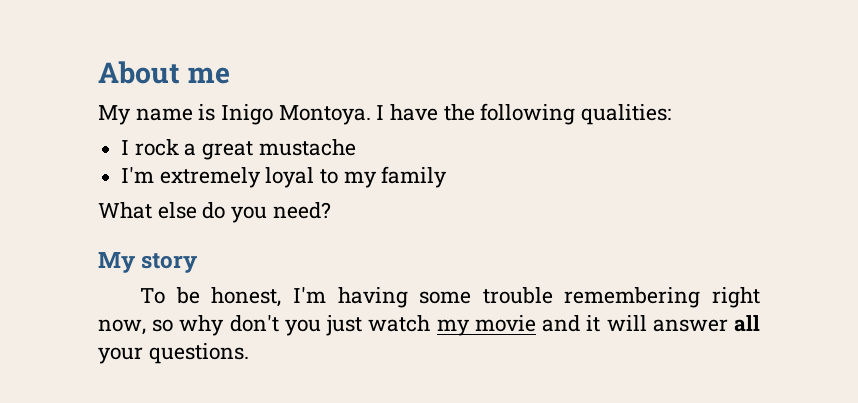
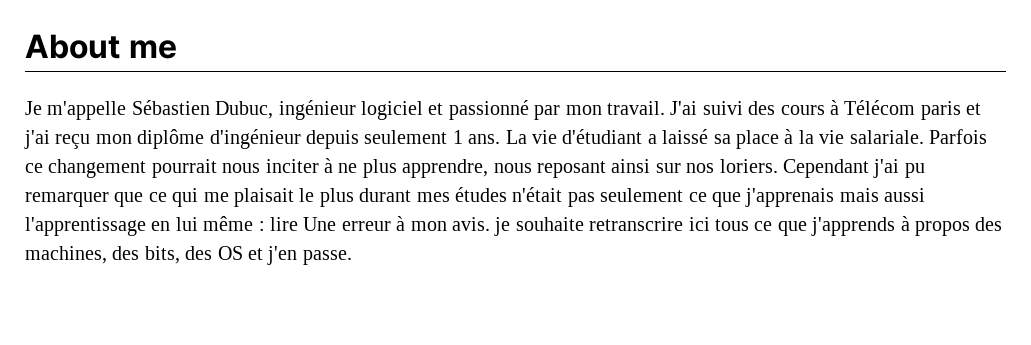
[98,103,672,125] [121,139,356,160] [121,166,448,188] [98,202,331,223] [98,252,198,273] [140,287,760,308] [98,315,760,336] [98,343,249,364] My name is Inigo Montoya. I have the following qualities: // I rock a great mustache // I'm extremely loyal to my family // What else do you need? // My story // To be honest, I'm having some trouble remembering right now, so why don't you just watch my movie and it will answer all your questions. -> [25,100,982,120] [24,129,987,149] [25,158,925,178] [25,187,926,207] [25,216,1003,236] [25,246,352,265] Je m'appelle Sébastien Dubuc, ingénieur logiciel et passionné par mon travail. J'ai suivi des cours à Télécom paris et j'ai reçu mon diplôme d'ingénieur depuis seulement 1 ans. La vie d'étudiant a laissé sa place à la vie salariale. Parfois ce changement pourrait nous inciter à ne plus apprendre, nous reposant ainsi sur nos loriers. Cependant j'ai pu remarquer que ce qui me plaisait le plus durant mes études n'était pas seulement ce que j'apprenais mais aussi l'apprentissage en lui même : lire Une erreur à mon avis. je souhaite retranscrire ici tous ce que j'apprends à propos des machines, des bits, des OS et j'en passe.

